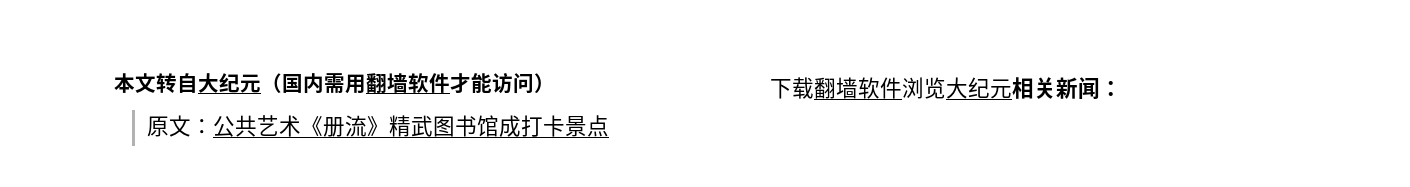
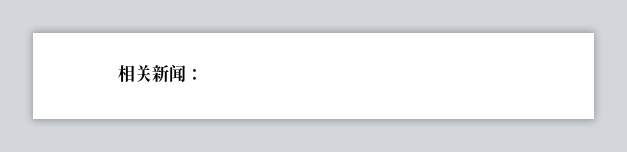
[114,73,555,94] [146,115,609,137] [770,77,1012,99] 本文转自大纪元（国内需用翻墙软件才能访问） // 原文：公共艺术《册流》精武图书馆成打卡景点 // 下载翻墙软件浏览大纪元 -> (118, 73) none

